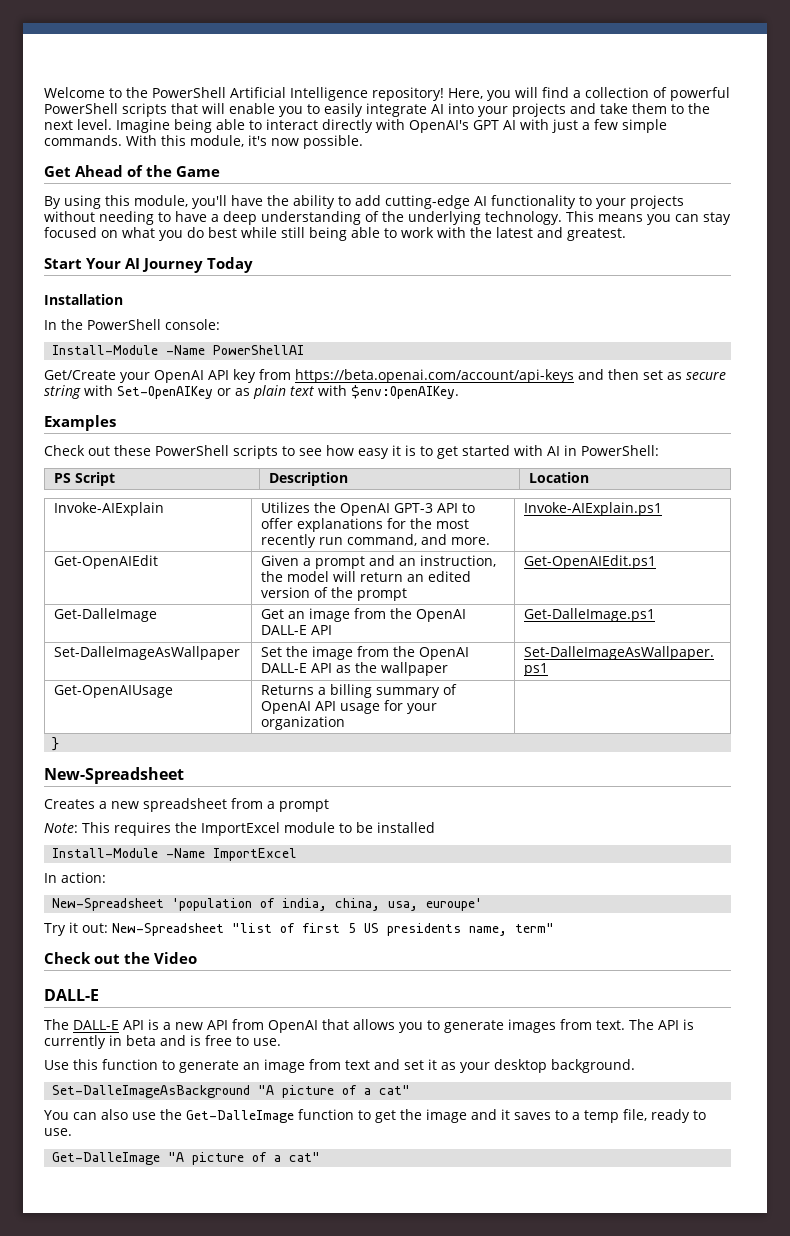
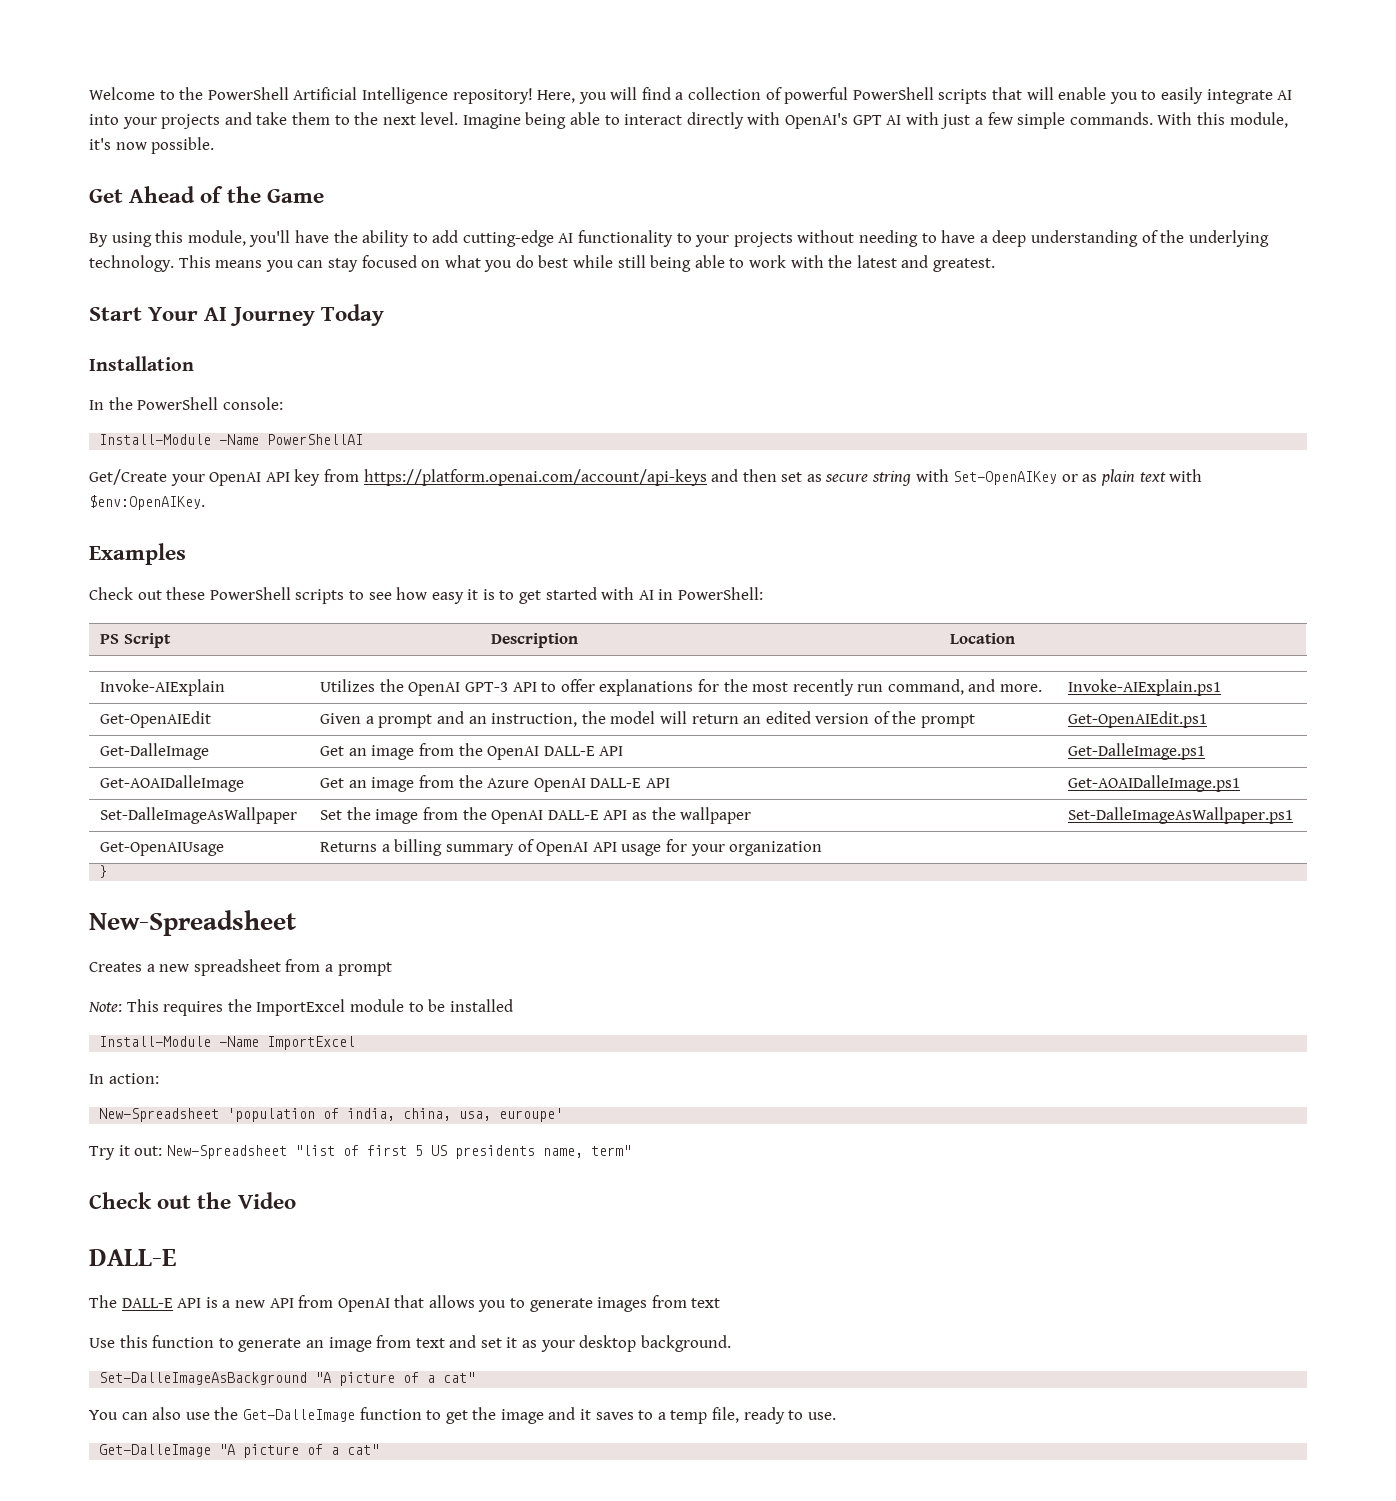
[295,369,574,383] https://beta.openai.com/account/api-keys -> [363,469,707,486] https://platform.openai.com/account/api-keys
(656, 615) none -> [100,775,245,792] [320,775,670,792] [1068,775,1241,792] // Get-AOAIDalleImage | Get an image from the Azure OpenAI DALL-E API | Get-AOAIDalleImage.ps1
[596,1019,694,1030] [44,1035,281,1049] text. The API is currently in beta and is free to use. -> [691,1298,721,1308] text

